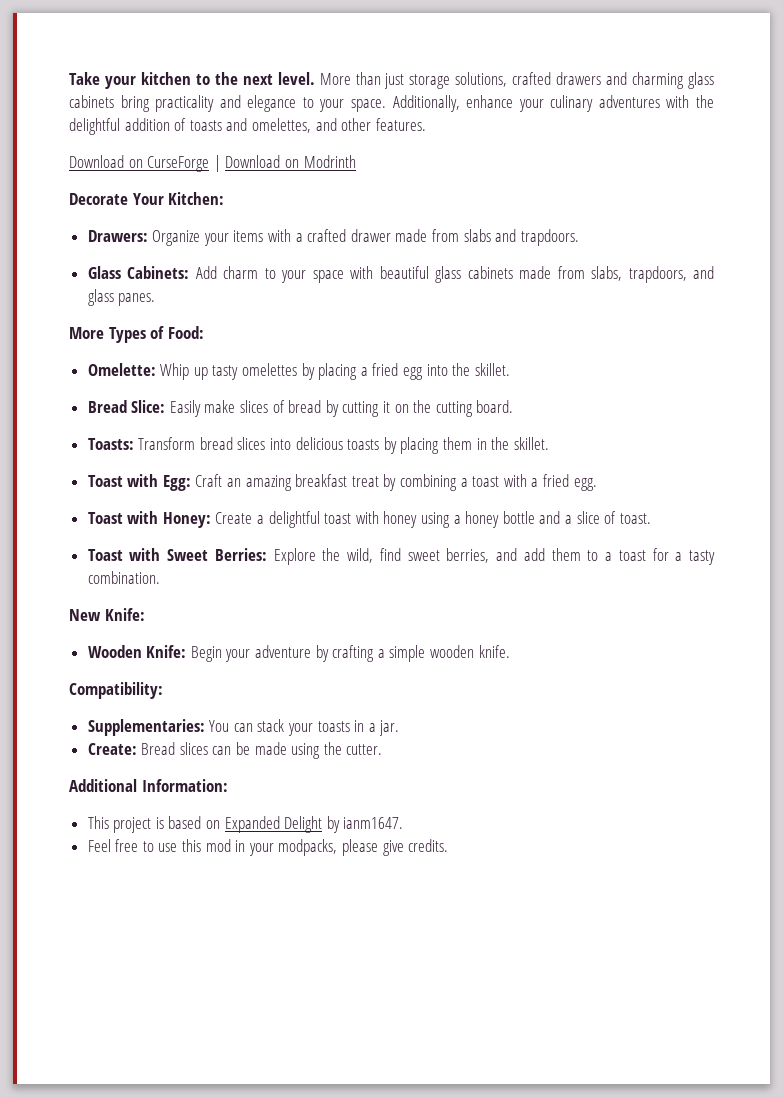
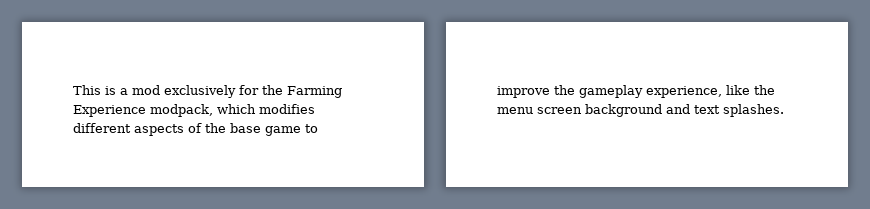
[69,72,714,89] [69,95,714,112] [69,118,426,135] [69,155,356,172] [69,192,225,205] [87,229,579,246] [87,266,714,283] [87,289,156,306] [69,326,204,343] [87,363,510,380] [87,400,514,417] [87,437,549,454] [87,474,597,491] [87,511,651,528] [87,548,716,565] [87,571,160,584] [69,608,145,621] [87,645,510,662] [69,682,163,699] [87,719,400,736] [87,742,383,759] [69,779,228,792] [87,816,404,833] [87,839,449,856] Take your kitchen to the next level. More than just storage solutions, crafted drawers and charming glass cabinets bring practicality and elegance to your space. Additionally, enhance your culinary adventures with the delightful addition of toasts and omelettes, and other features. // Download on CurseForge | Download on Modrinth // Decorate Your Kitchen: // Drawers: Organize your items with a crafted drawer made from slabs and trapdoors. // Glass Cabinets: Add charm to your space with beautiful glass cabinets made from slabs, trapdoors, and glass panes. // More Types of Food: // Omelette: Whip up tasty omelettes by placing a fried egg into the skillet. // Bread Slice: Easily make slices of bread by cutting it on the cutting board. // Toasts: Transform bread slices into delicious toasts by placing them in the skillet. // Toast with Egg: Craft an amazing breakfast treat by combining a toast with a fried egg. // Toast with Honey: Create a delightful toast with honey using a honey bottle and a slice of toast. // Toast with Sweet Berries: Explore the wild, find sweet berries, and add them to a toast for a tasty combination. // New Knife: // Wooden Knife: Begin your adventure by crafting a simple wooden knife. // Compatibility: // Supplementaries: You can stack your toasts in a jar. // Create: Bread slices can be made using the cutter. // Additional Information: // This project is based on Expanded Delight by ianm1647. // Feel free to use this mod in your modpacks, please give credits. -> [73,85,342,98] [73,104,315,117] [73,123,318,136] [497,85,775,98] [497,104,784,117] This is a mod exclusively for the Farming Experience modpack, which modifies different aspects of the base game to improve the gameplay experience, like the menu screen background and text splashes.

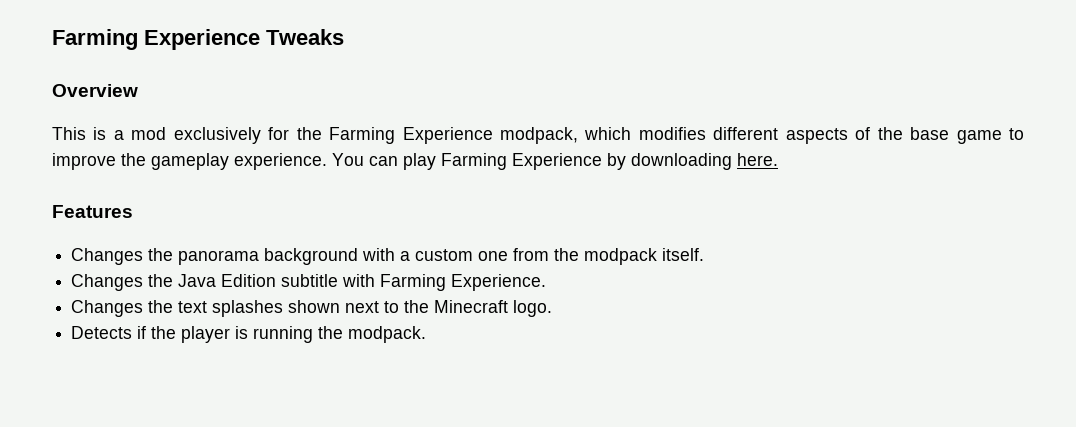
(73, 90) none -> [52,29,344,50] [52,84,138,97] Farming Experience Tweaks // Overview //
[646,85,775,98] [497,104,784,117] experience, like the menu screen background and text splashes. -> [234,153,778,170] [52,205,133,218] [71,248,705,265] [71,274,547,291] [71,300,553,317] [71,326,427,343] experience. You can play Farming Experience by downloading here. // Features // Changes the panorama background with a custom one from the modpack itself. // Changes the Java Edition subtitle with Farming Experience. // Changes the text splashes shown next to the Minecraft logo. // Detects if the player is running the modpack.

